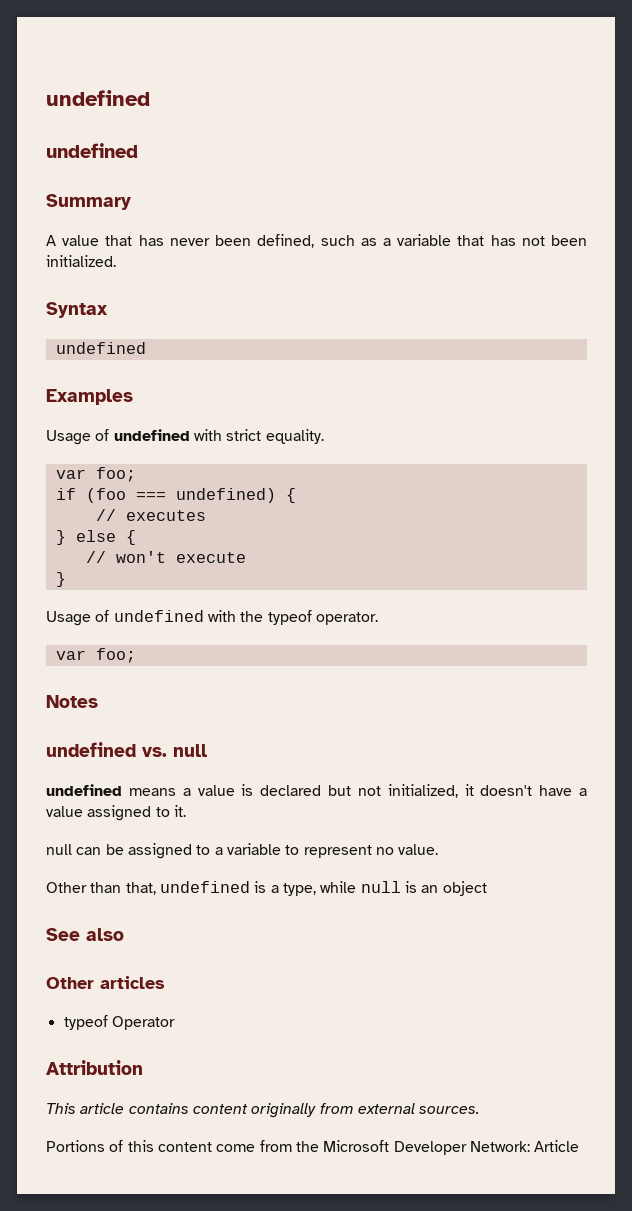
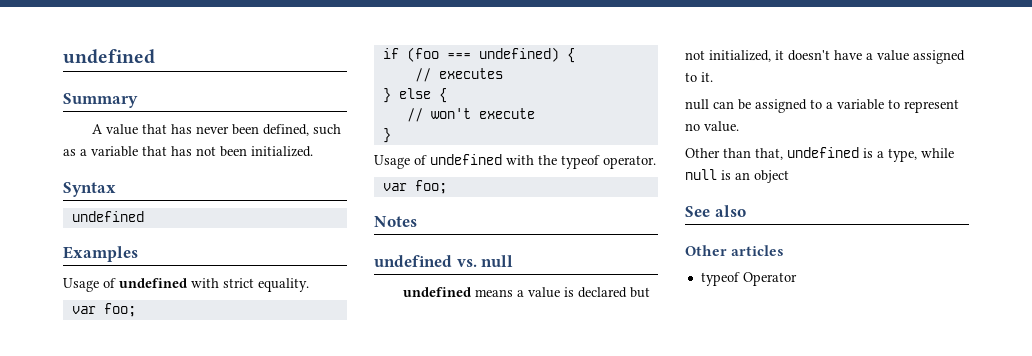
[46,90,150,106] [46,143,138,158] undefined // undefined -> [63,49,155,64] undefined
[46,1060,143,1075] [46,1103,480,1118] [46,1140,580,1155] // Attribution // This article contains content originally from external sources. // Portions of this content come from the Microsoft Developer Network: Article -> (797, 279) none

